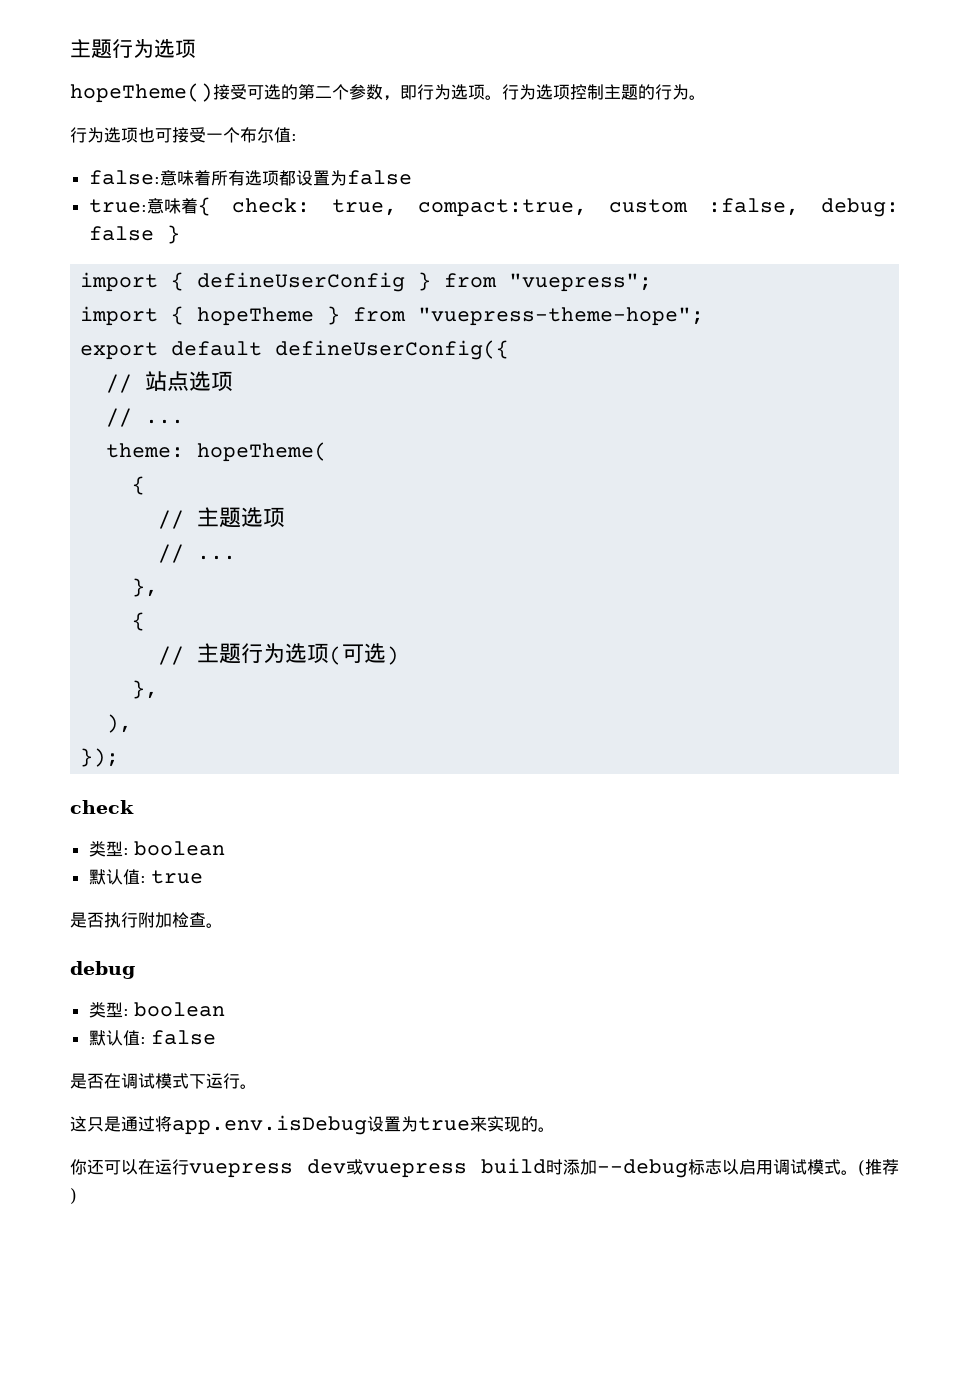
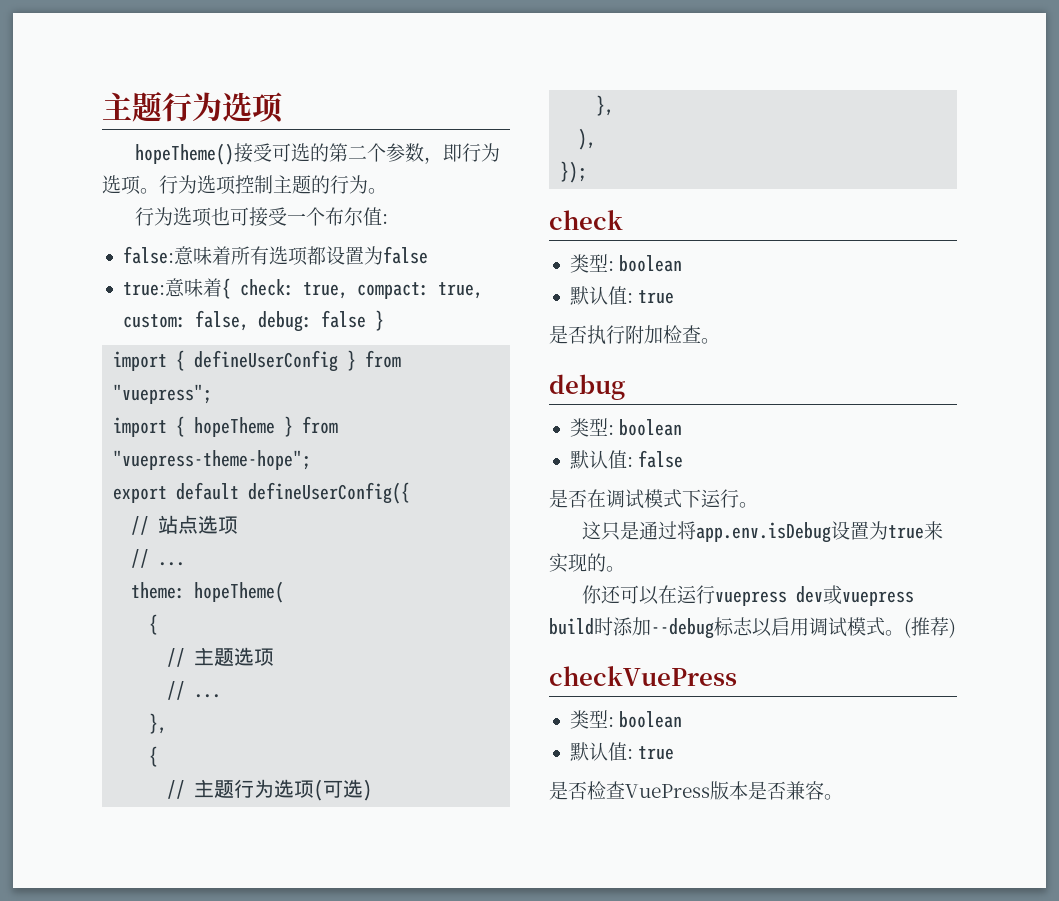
[418,198,800,217] compact:true, custom :false, -> [356,282,483,299] [122,310,249,331] compact: true, custom: false,
(77, 1196) none -> [549,666,737,686] [569,710,683,729] [569,742,675,761] [549,781,843,800] // checkVuePress // 类型: boolean // 默认值: true // 是否检查VuePress版本是否兼容。

